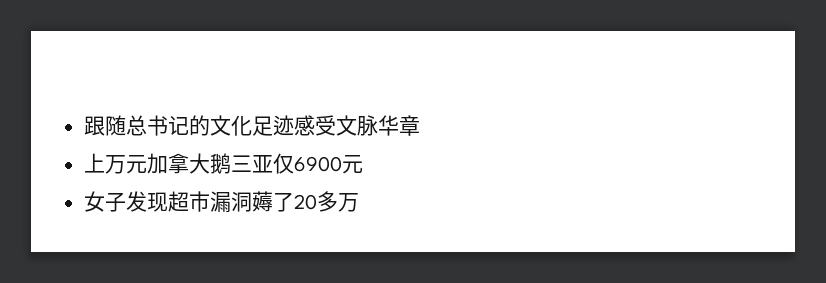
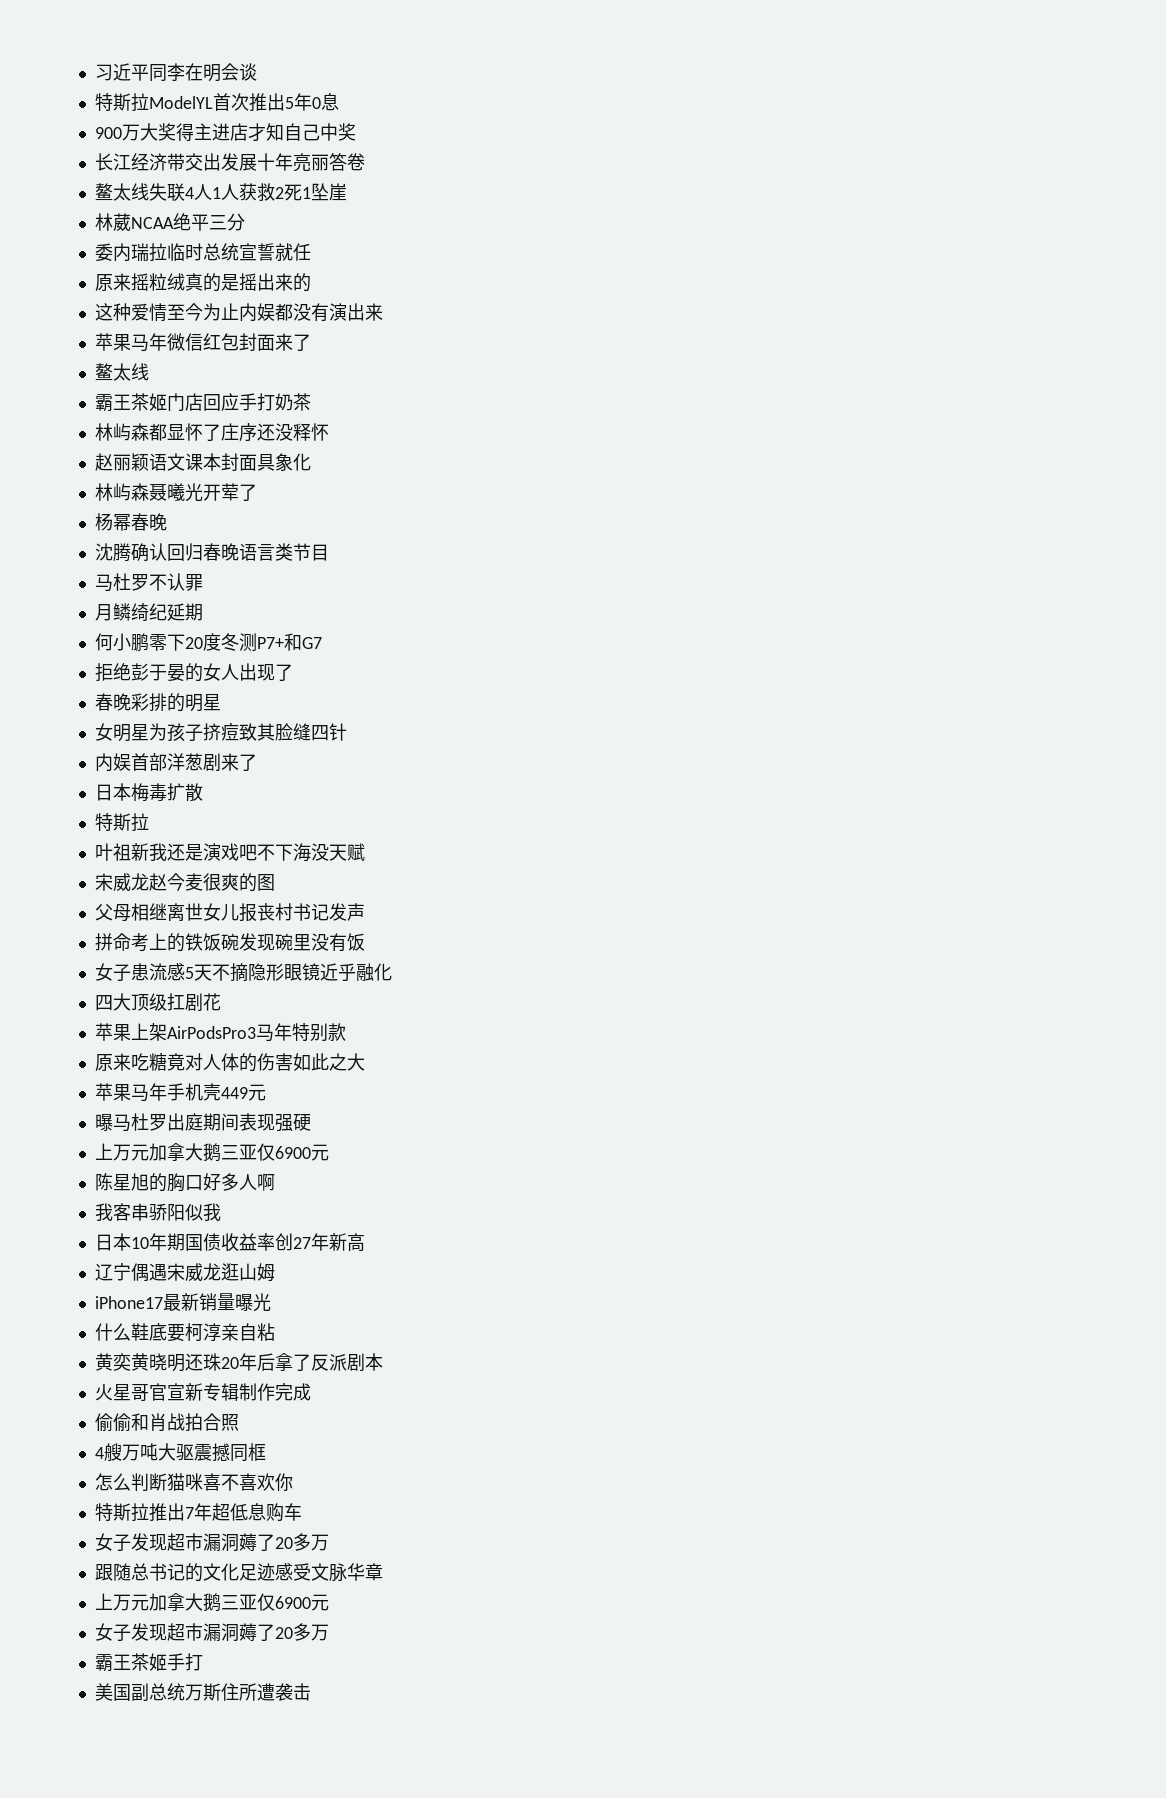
(84, 126) none -> [94,63,257,82] [94,93,339,112] [94,123,356,141] [94,153,365,172] [94,183,347,201] [94,213,245,232] [94,243,311,262] [94,273,311,292] [94,303,383,322] [94,333,311,352] [94,363,149,381] [94,393,311,412] [94,423,329,442] [94,453,311,471] [94,483,257,502] [94,513,167,531] [94,543,329,562] [94,573,203,592] [94,603,203,621] [94,633,322,652] [94,663,293,682] [94,693,221,712] [94,723,347,742] [94,753,257,772] [94,783,203,802] [94,813,149,832] [94,843,365,862] [94,873,275,892] [94,903,365,922] [94,933,365,952] [94,963,392,982] [94,993,221,1011] [94,1023,346,1042] [94,1053,365,1072] [94,1083,266,1102] [94,1113,311,1132] [94,1143,329,1162] [94,1173,275,1192] [94,1203,221,1221] [94,1233,365,1252] [94,1263,275,1282] [94,1293,271,1312] [94,1323,275,1342] [94,1353,383,1372] [94,1383,311,1401] [94,1413,239,1432] [94,1443,266,1462] [94,1473,293,1491] [94,1503,302,1522] [94,1533,329,1552] 习近平同李在明会谈 // 特斯拉ModelYL首次推出5年0息 // 900万大奖得主进店才知自己中奖 // 长江经济带交出发展十年亮丽答卷 // 鳌太线失联4人1人获救2死1坠崖 // 林葳NCAA绝平三分 // 委内瑞拉临时总统宣誓就任 // 原来摇粒绒真的是摇出来的 // 这种爱情至今为止内娱都没有演出来 // 苹果马年微信红包封面来了 // 鳌太线 // 霸王茶姬门店回应手打奶茶 // 林屿森都显怀了庄序还没释怀 // 赵丽颖语文课本封面具象化 // 林屿森聂曦光开荤了 // 杨幂春晚 // 沈腾确认回归春晚语言类节目 // 马杜罗不认罪 // 月鳞绮纪延期 // 何小鹏零下20度冬测P7+和G7 // 拒绝彭于晏的女人出现了 // 春晚彩排的明星 // 女明星为孩子挤痘致其脸缝四针 // 内娱首部洋葱剧来了 // 日本梅毒扩散 // 特斯拉 // 叶祖新我还是演戏吧不下海没天赋 // 宋威龙赵今麦很爽的图 // 父母相继离世女儿报丧村书记发声 // 拼命考上的铁饭碗发现碗里没有饭 // 女子患流感5天不摘隐形眼镜近乎融化 // 四大顶级扛剧花 // 苹果上架AirPodsPro3马年特别款 // 原来吃糖竟对人体的伤害如此之大 // 苹果马年手机壳449元 // 曝马杜罗出庭期间表现强硬 // 上万元加拿大鹅三亚仅6900元 // 陈星旭的胸口好多人啊 // 我客串骄阳似我 // 日本10年期国债收益率创27年新高 // 辽宁偶遇宋威龙逛山姆 // iPhone17最新销量曝光 // 什么鞋底要柯淳亲自粘 // 黄奕黄晓明还珠20年后拿了反派剧本 // 火星哥官宣新专辑制作完成 // 偷偷和肖战拍合照 // 4艘万吨大驱震撼同框 // 怎么判断猫咪喜不喜欢你 // 特斯拉推出7年超低息购车 // 女子发现超市漏洞薅了20多万 //
(360, 202) none -> [94,1653,203,1672] [94,1683,311,1702] // 霸王茶姬手打 // 美国副总统万斯住所遭袭击

